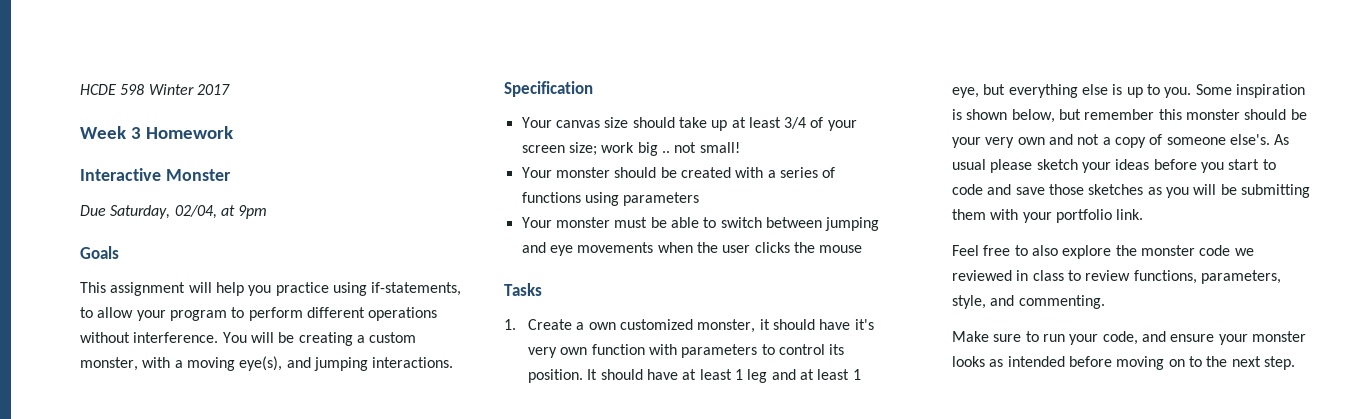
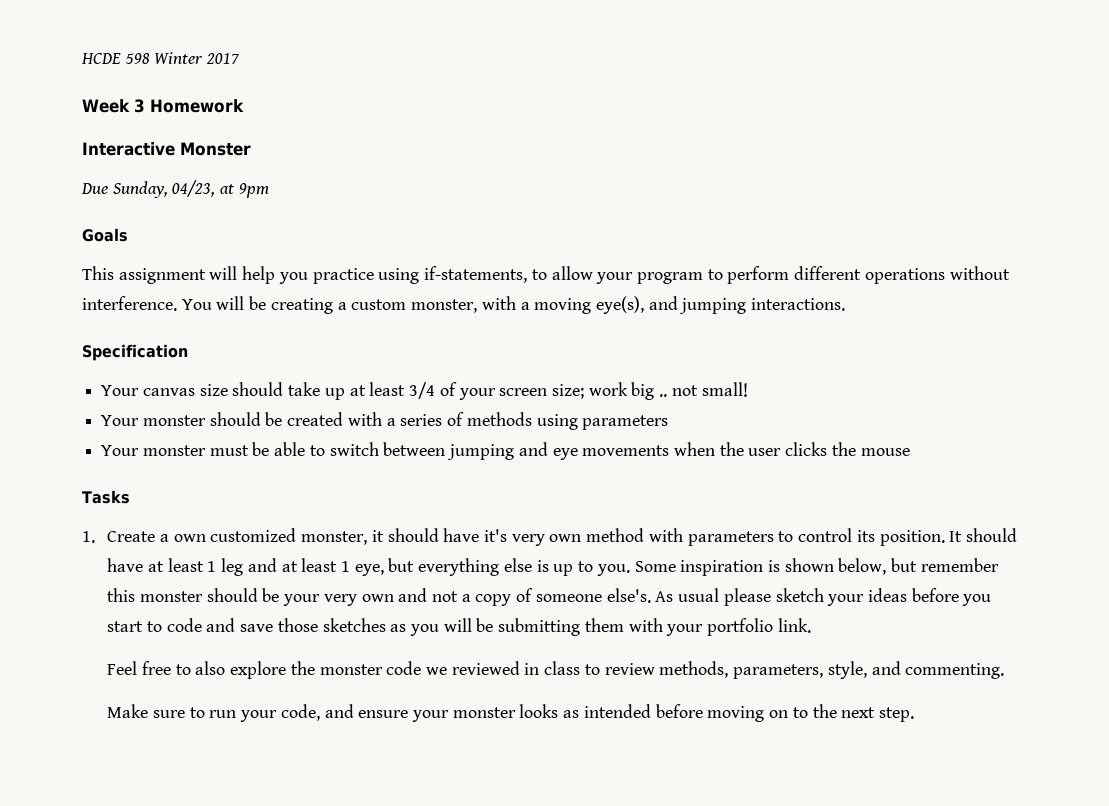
[110,205,217,219] Saturday, 02/04, -> [112,180,216,198] Sunday, 04/23,
[521,192,581,203] functions -> [466,412,532,426] methods
[591,344,645,355] function -> [586,528,645,542] method
[1133,270,1197,284] functions, -> [659,661,729,678] methods,

